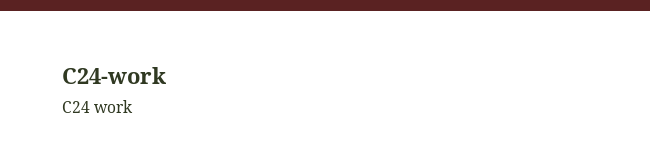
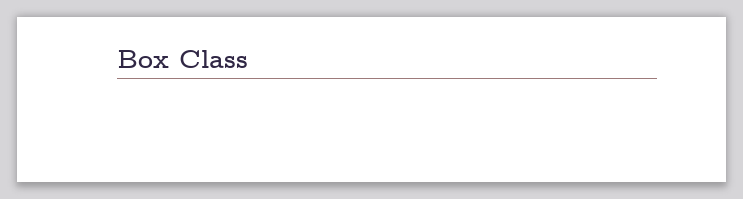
[62,67,166,84] [62,100,134,113] C24-work // C24 work -> [117,50,248,68] Box Class

